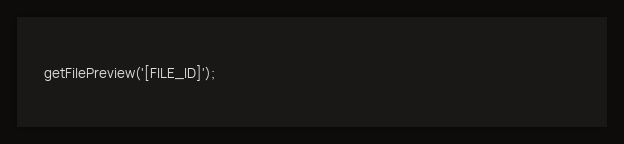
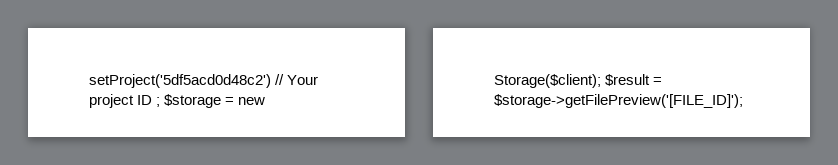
[44,65,215,81] getFilePreview('[FILE_ID]'); -> [89,74,319,88] [89,94,266,108] [494,74,663,88] [494,94,743,108] setProject('5df5acd0d48c2') // Your project ID ; $storage = new Storage($client); $result = $storage->getFilePreview('[FILE_ID]');

